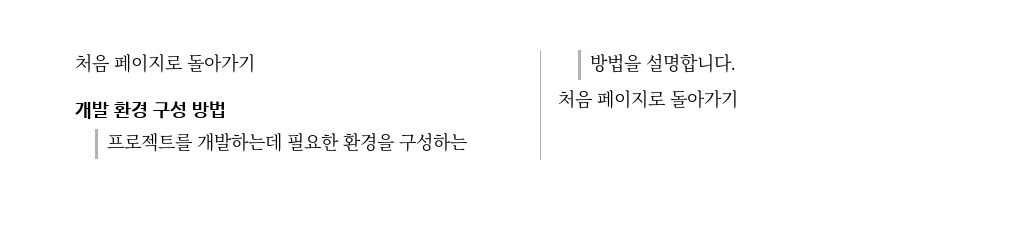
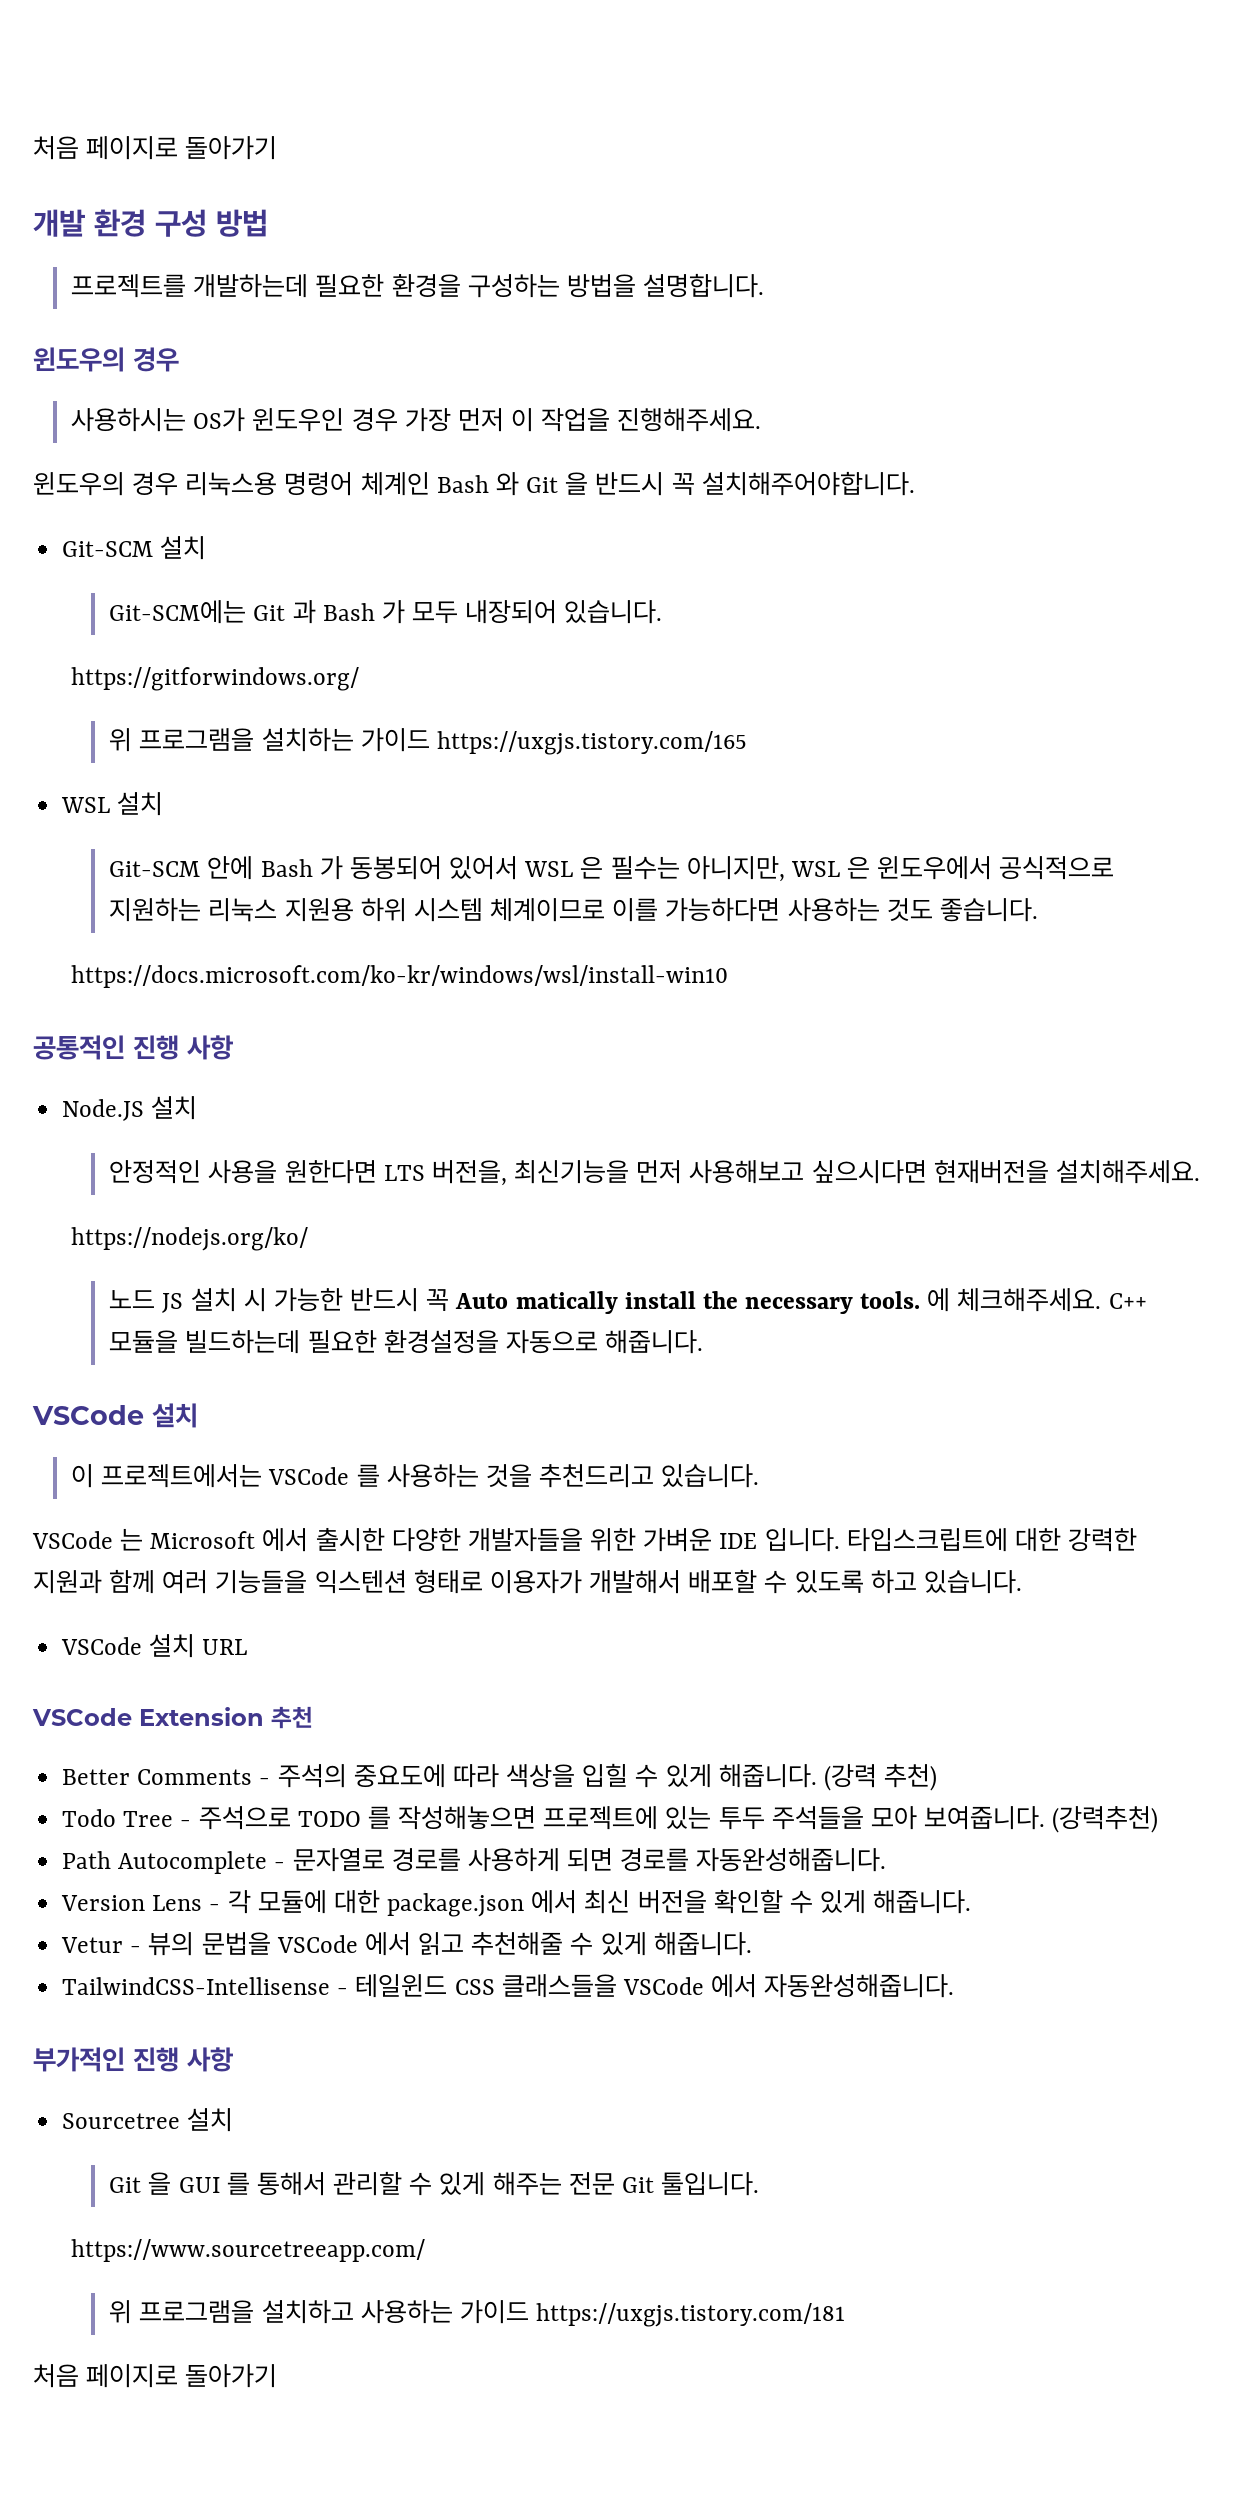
(736, 63) none -> [33,347,179,372] [71,408,762,432] [33,471,915,496] [62,536,207,560] [109,600,663,624] [71,667,360,691] [109,728,747,755] [61,792,164,816] [109,856,1115,882] [109,898,1038,922] [71,965,729,988] [33,1035,233,1060] [62,1096,198,1121] [109,1160,1200,1186] [71,1227,309,1251] [109,1288,1147,1314] [109,1330,704,1354] [32,1403,198,1428] [71,1464,760,1488] [32,1527,1138,1552] [33,1569,1022,1594] [61,1634,248,1658] [32,1706,313,1729] [62,1763,938,1791] [62,1806,1159,1833] [62,1848,887,1874] [61,1889,972,1917] [61,1932,752,1956] [62,1974,955,1998] [33,2047,233,2072] [62,2108,234,2132] [109,2171,759,2196] [71,2239,426,2262] [109,2300,846,2327] // 윈도우의 경우 // 사용하시는 OS가 윈도우인 경우 가장 먼저 이 작업을 진행해주세요. // 윈도우의 경우 리눅스용 명령어 체계인 Bash 와 Git 을 반드시 꼭 설치해주어야합니다. // Git-SCM 설치 // Git-SCM에는 Git 과 Bash 가 모두 내장되어 있습니다. // https://gitforwindows.org/ // 위 프로그램을 설치하는 가이드 https://uxgjs.tistory.com/165 // WSL 설치 // Git-SCM 안에 Bash 가 동봉되어 있어서 WSL 은 필수는 아니지만, WSL 은 윈도우에서 공식적으로 지원하는 리눅스 지원용 하위 시스템 체계이므로 이를 가능하다면 사용하는 것도 좋습니다. // https://docs.microsoft.com/ko-kr/windows/wsl/install-win10 // 공통적인 진행 사항 // Node.JS 설치 // 안정적인 사용을 원한다면 LTS 버전을, 최신기능을 먼저 사용해보고 싶으시다면 현재버전을 설치해주세요. // https://nodejs.org/ko/ // 노드 JS 설치 시 가능한 반드시 꼭 Auto matically install the necessary tools. 에 체크해주세요. C++ 모듈을 빌드하는데 필요한 환경설정을 자동으로 해줍니다. // VSCode 설치 // 이 프로젝트에서는 VSCode 를 사용하는 것을 추천드리고 있습니다. // VSCode 는 Microsoft 에서 출시한 다양한 개발자들을 위한 가벼운 IDE 입니다. 타입스크립트에 대한 강력한 지원과 함께 여러 기능들을 익스텐션 형태로 이용자가 개발해서 배포할 수 있도록 하고 있습니다. // VSCode 설치 URL // VSCode Extension 추천 // Better Comments - 주석의 중요도에 따라 색상을 입힐 수 있게 해줍니다. (강력 추천) // Todo Tree - 주석으로 TODO 를 작성해놓으면 프로젝트에 있는 투두 주석들을 모아 보여줍니다. (강력추천) // Path Autocomplete - 문자열로 경로를 사용하게 되면 경로를 자동완성해줍니다. // Version Lens - 각 모듈에 대한 package.json 에서 최신 버전을 확인할 수 있게 해줍니다. // Vetur - 뷰의 문법을 VSCode 에서 읽고 추천해줄 수 있게 해줍니다. // TailwindCSS-Intellisense - 테일윈드 CSS 클래스들을 VSCode 에서 자동완성해줍니다. // 부가적인 진행 사항 // Sourcetree 설치 // Git 을 GUI 를 통해서 관리할 수 있게 해주는 전문 Git 툴입니다. // https://www.sourcetreeapp.com/ // 위 프로그램을 설치하고 사용하는 가이드 https://uxgjs.tistory.com/181

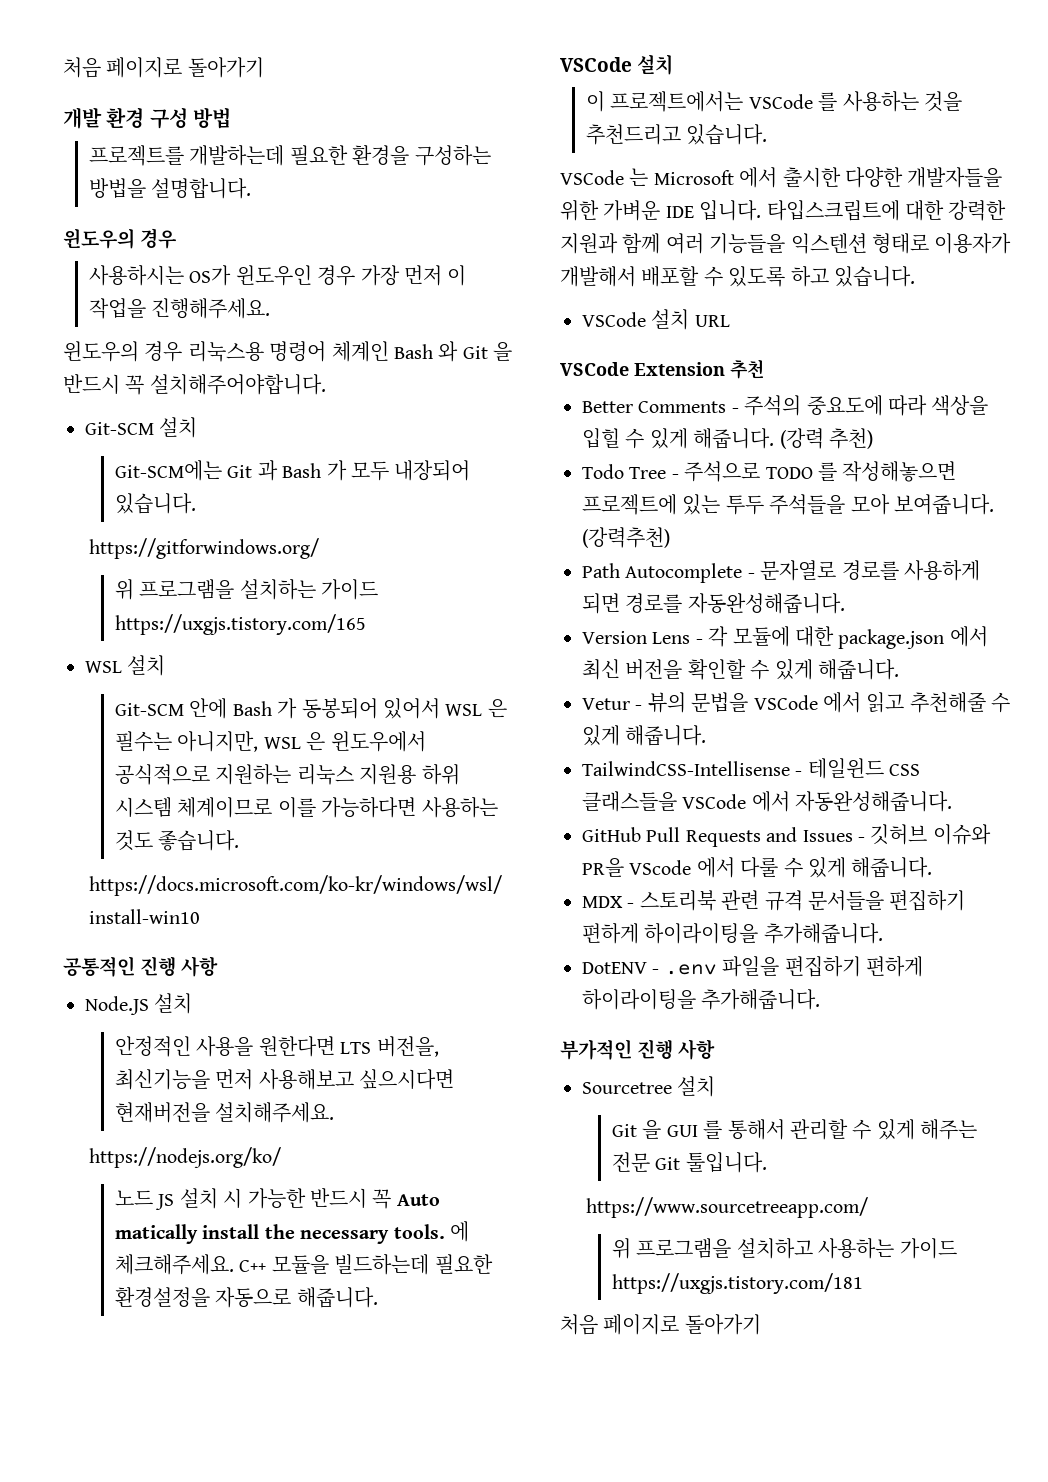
(955, 1986) none -> [582,824,991,847] [582,857,933,878] [582,890,966,911] [582,923,883,944] [582,956,923,977] [582,989,821,1010] // GitHub Pull Requests and Issues - 깃허브 이슈와 PR을 VScode 에서 다룰 수 있게 해줍니다. // MDX - 스토리북 관련 규격 문서들을 편집하기 편하게 하이라이팅을 추가해줍니다. // DotENV - .env 파일을 편집하기 편하게 하이라이팅을 추가해줍니다.

